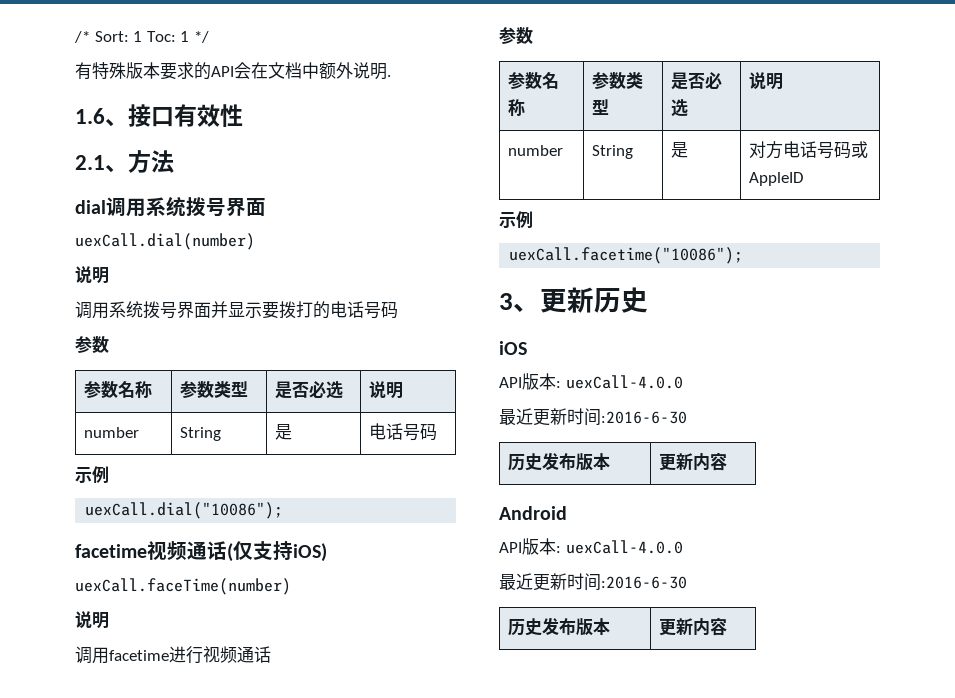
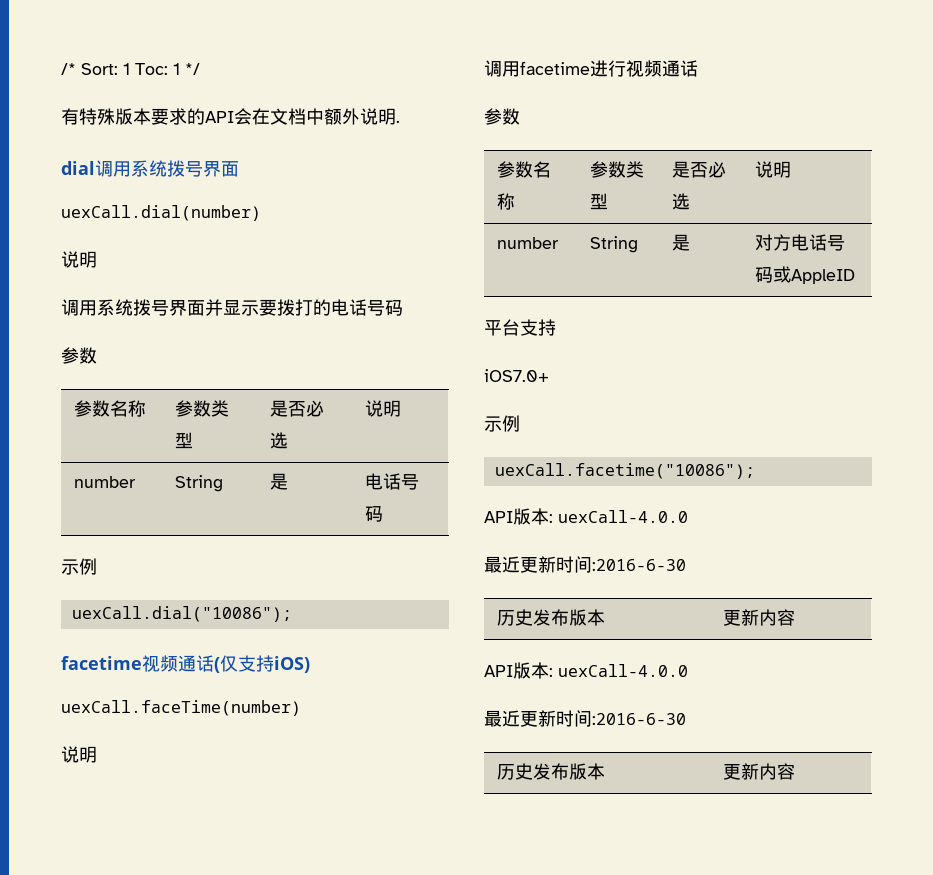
[75,104,243,127] [75,150,174,173] // 1.6、接口有效性 // 2.1、方法 -> (400, 121) none
(804, 179) none -> [484,319,556,336] [484,369,549,382] // 平台支持 // iOS7.0+
[499,287,648,313] [499,341,527,355] // 3、更新历史 // iOS -> (755, 471) none
[499,506,567,520] // Android -> (796, 617) none

